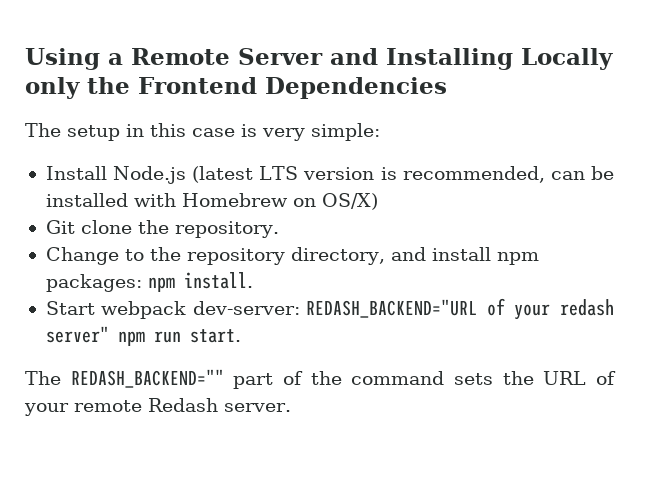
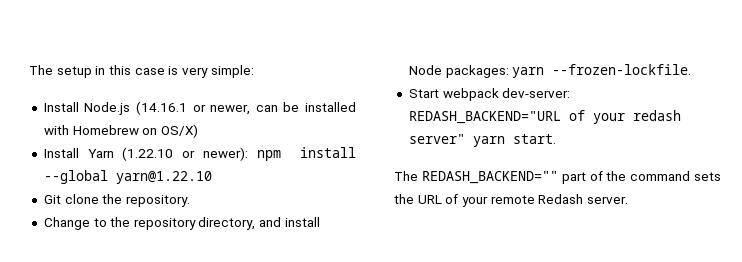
[25,48,613,70] [25,77,447,99] Using a Remote Server and Installing Locally only the Frontend Dependencies // -> (29, 70) none
[192,166,545,183] (latest LTS version is recommended, -> [136,101,251,115] (14.16.1 or newer,
(378, 201) none -> [43,147,356,161] [43,170,212,184] // Install Yarn (1.22.10 or newer): npm install --global yarn@1.22.10
[496,252,539,265] [45,272,253,292] npm packages: npm install. -> [408,64,692,78] Node packages: yarn --frozen-lockfile.
[117,331,181,346] npm run -> [472,136,505,147] yarn

